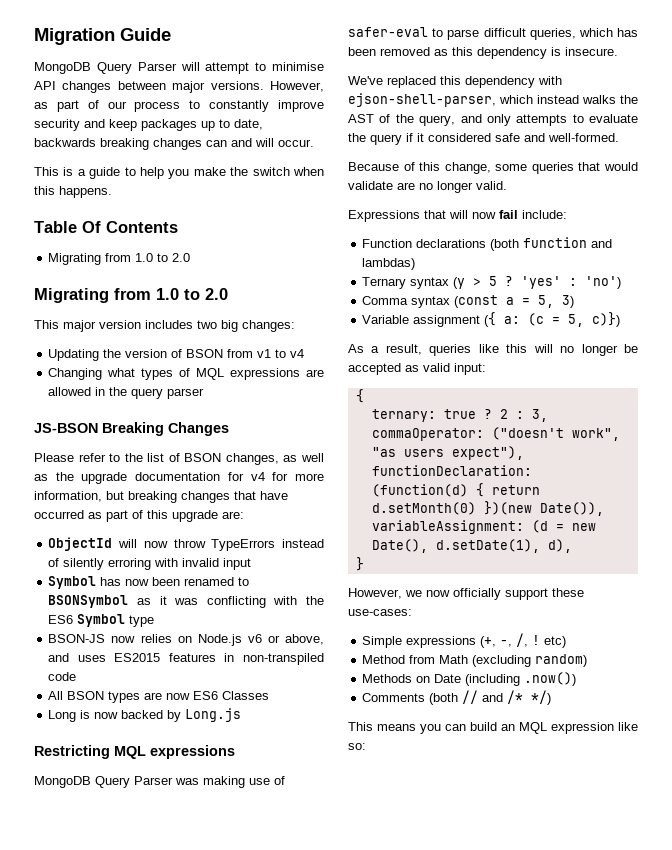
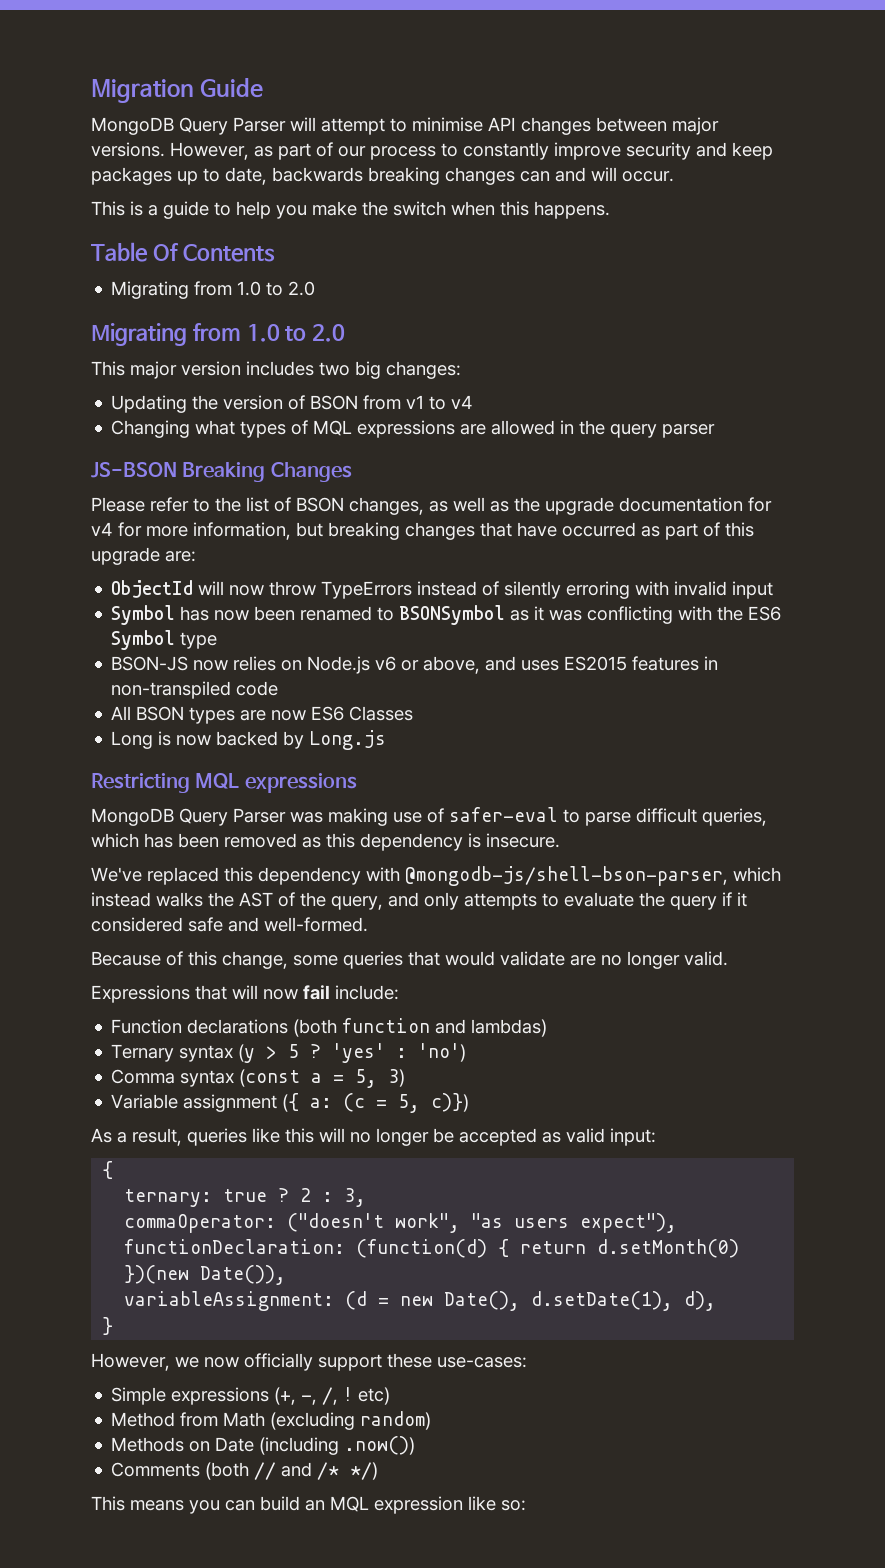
[348,93,496,107] ejson-shell-parser, -> [405,866,728,886] @mongodb-js/shell-bson-parser,

